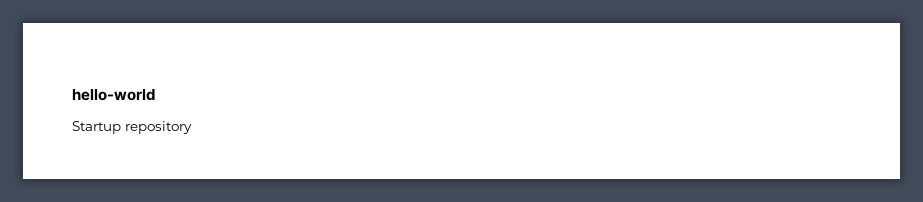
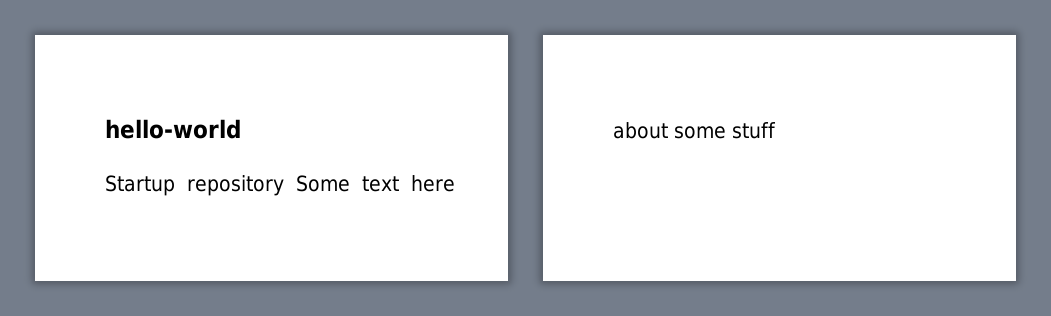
(192, 127) none -> [296,175,455,192] [613,122,776,139] Some text here about some stuff

